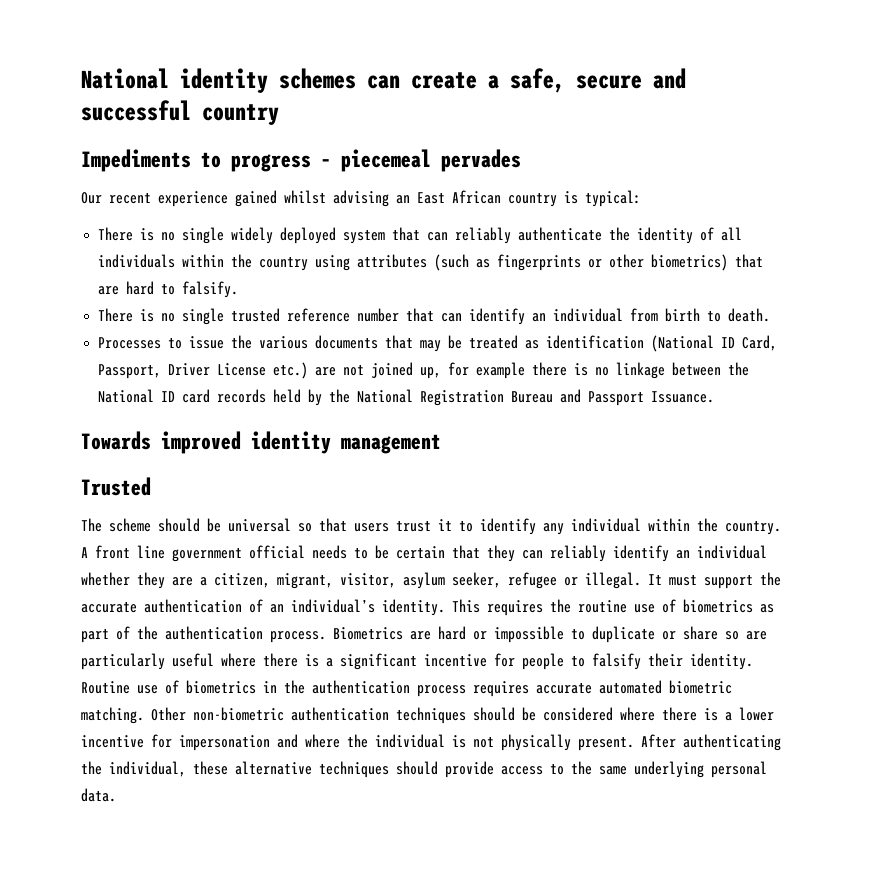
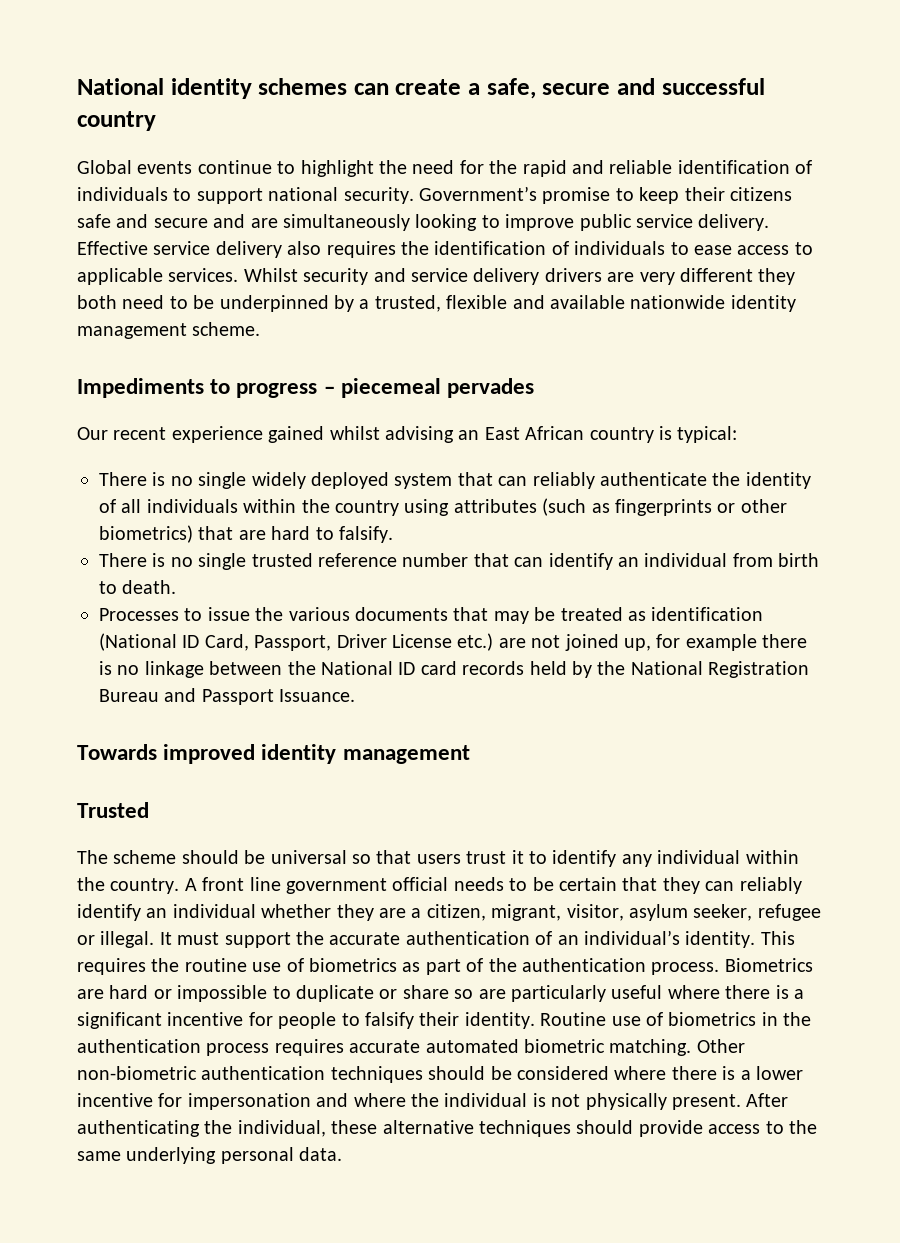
(279, 114) none -> [77,160,813,177] [77,186,792,204] [77,214,770,231] [77,241,813,258] [77,268,796,285] [77,295,796,312] [77,322,261,339] // Global events continue to highlight the need for the rapid and reliable identification of individuals to support national security. Government’s promise to keep their citizens safe and secure and are simultaneously looking to improve public service delivery. Effective service delivery also requires the identification of individuals to ease access to applicable services. Whilst security and service delivery drivers are very different they both need to be underpinned by a trusted, flexible and available nationwide identity management scheme.

